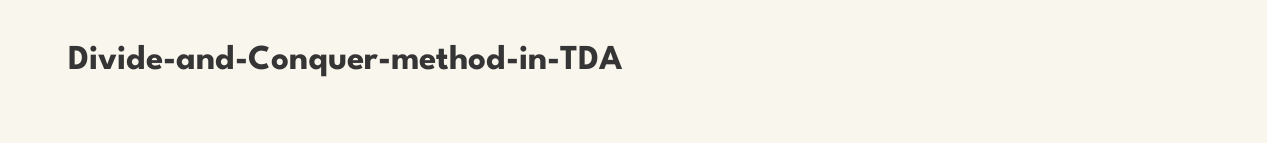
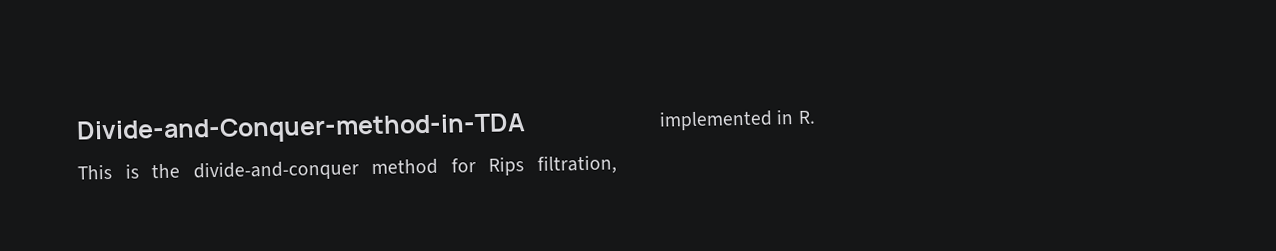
(623, 60) none -> [77,154,617,182] [659,109,815,131] // This is the divide-and-conquer method for Rips filtration, implemented in R.

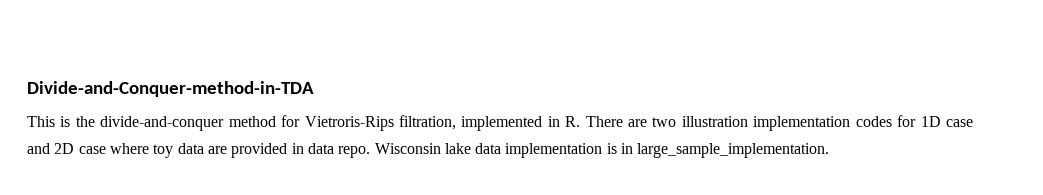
[488,156,525,176] Rips -> [304,116,394,131] Vietroris-Rips
(815, 117) none -> [585,115,974,131] [27,143,830,158] There are two illustration implementation codes for 1D case and 2D case where toy data are provided in data repo. Wisconsin lake data implementation is in large_sample_implementation.

